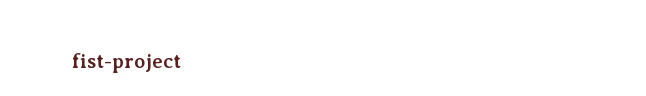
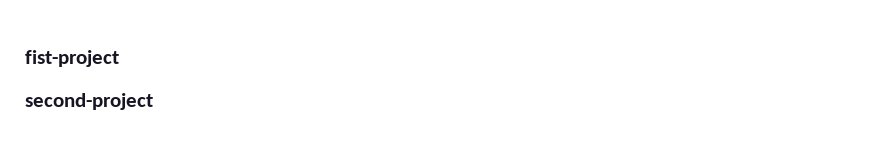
(181, 63) none -> [25,93,153,110] // second-project

